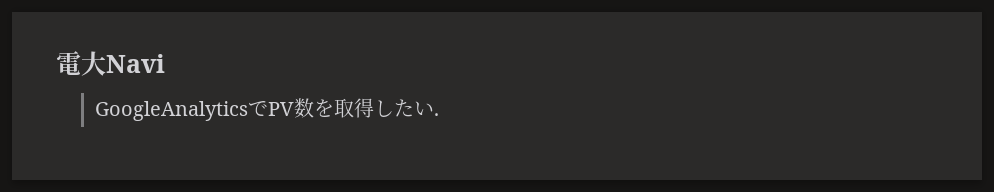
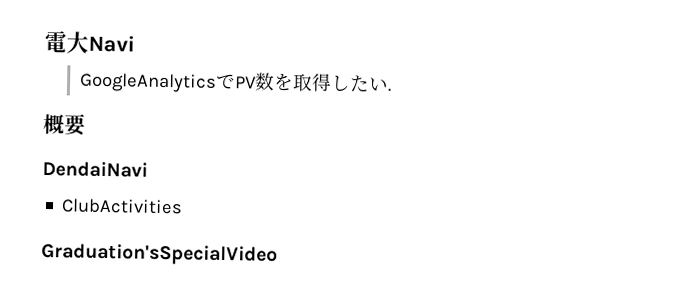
(440, 114) none -> [43,113,87,136] [42,160,148,178] [61,198,184,215] [41,242,278,266] // 概要 // DendaiNavi // ClubActivities // Graduation'sSpecialVideo

